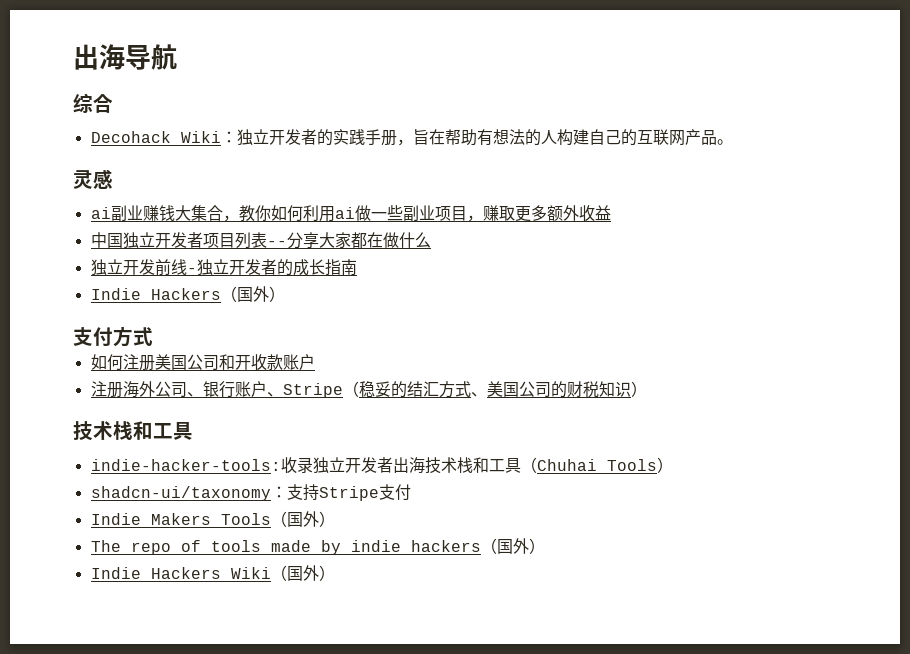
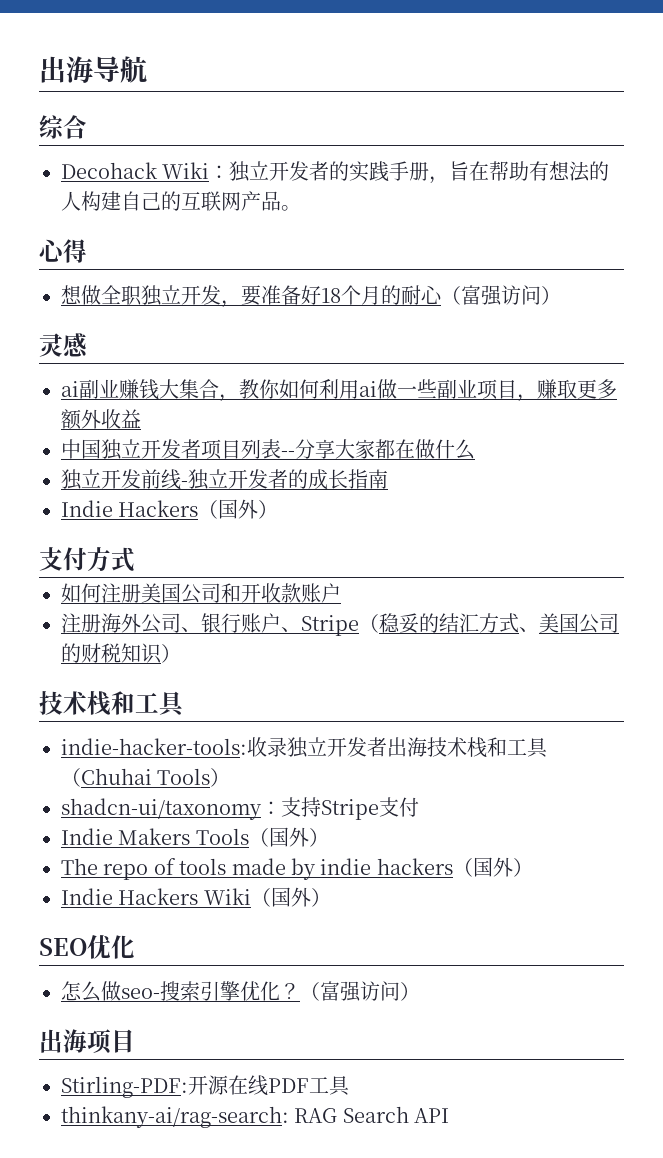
(733, 142) none -> [39,239,87,263] [61,285,561,308] // 心得 // 想做全职独立开发，要准备好18个月的耐心（富强访问）
(335, 573) none -> [39,935,135,959] [61,981,420,1002] [39,1029,135,1054] [61,1075,350,1098] [61,1106,450,1128] // SEO优化 // 怎么做seo-搜索引擎优化？（富强访问） // 出海项目 // Stirling-PDF:开源在线PDF工具 // thinkany-ai/rag-search: RAG Search API

